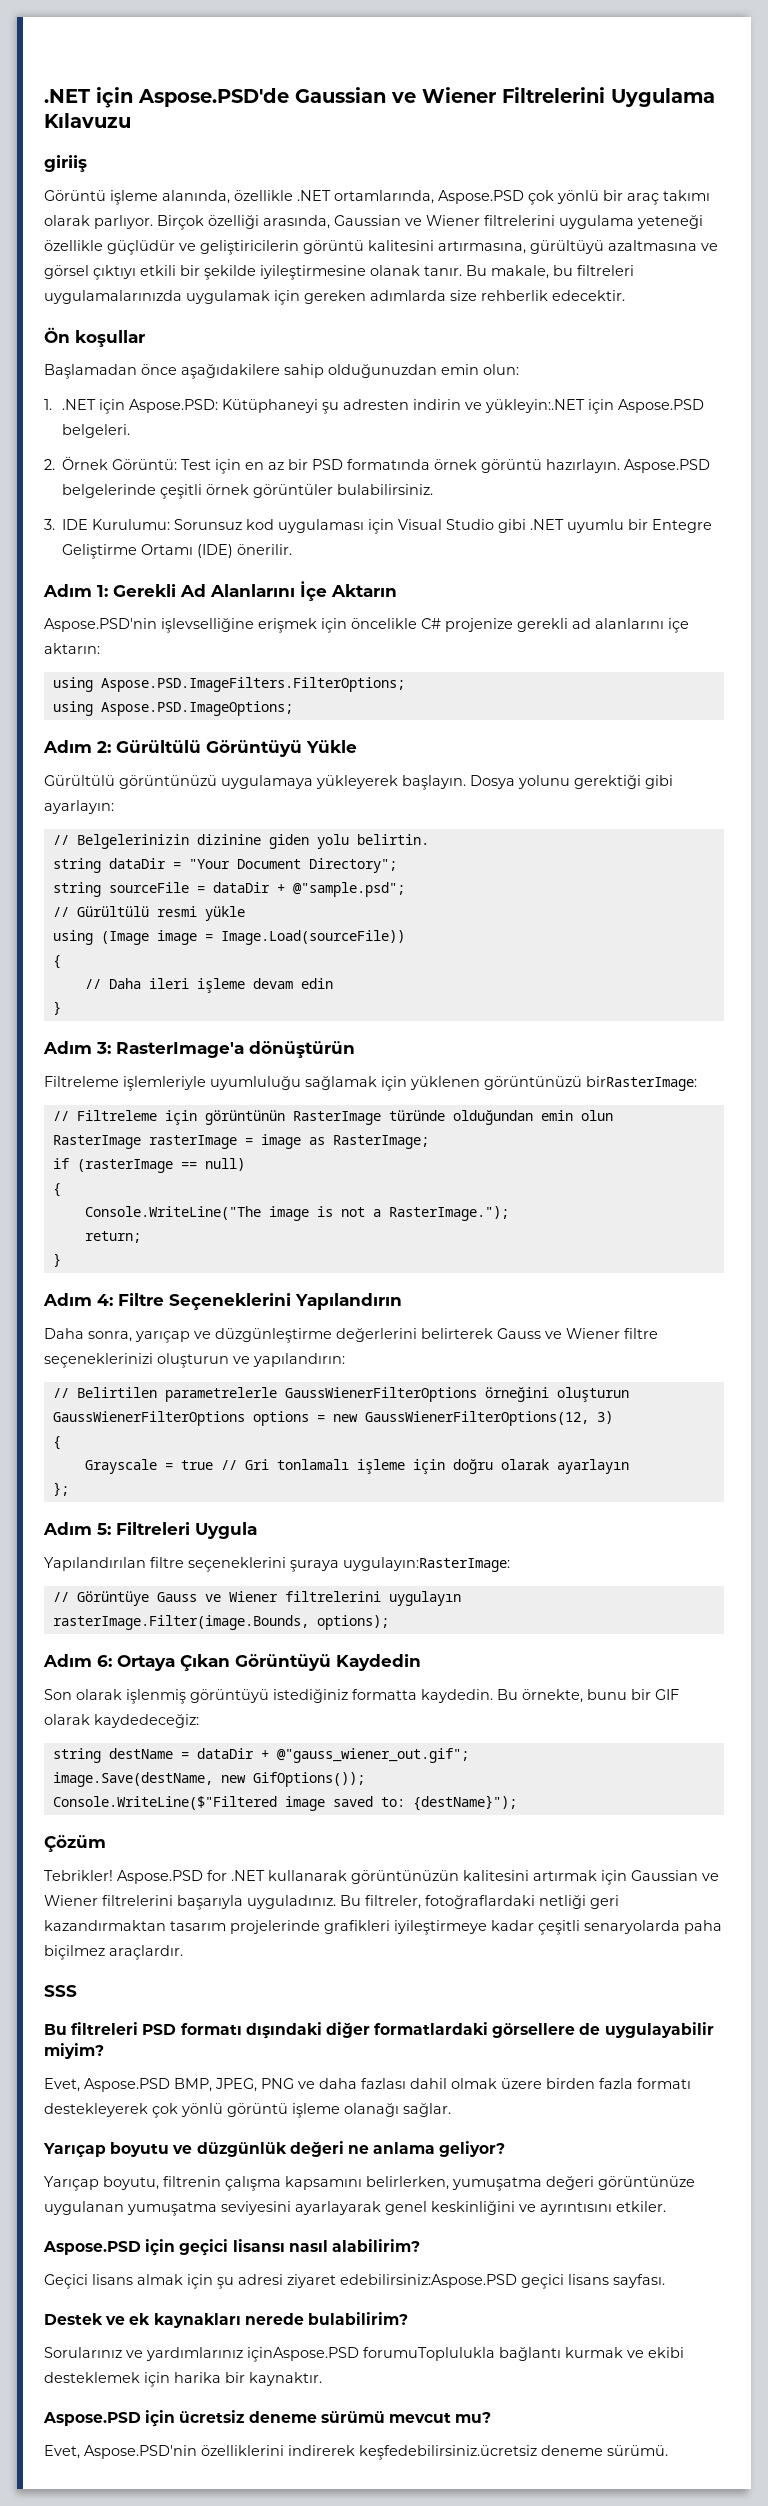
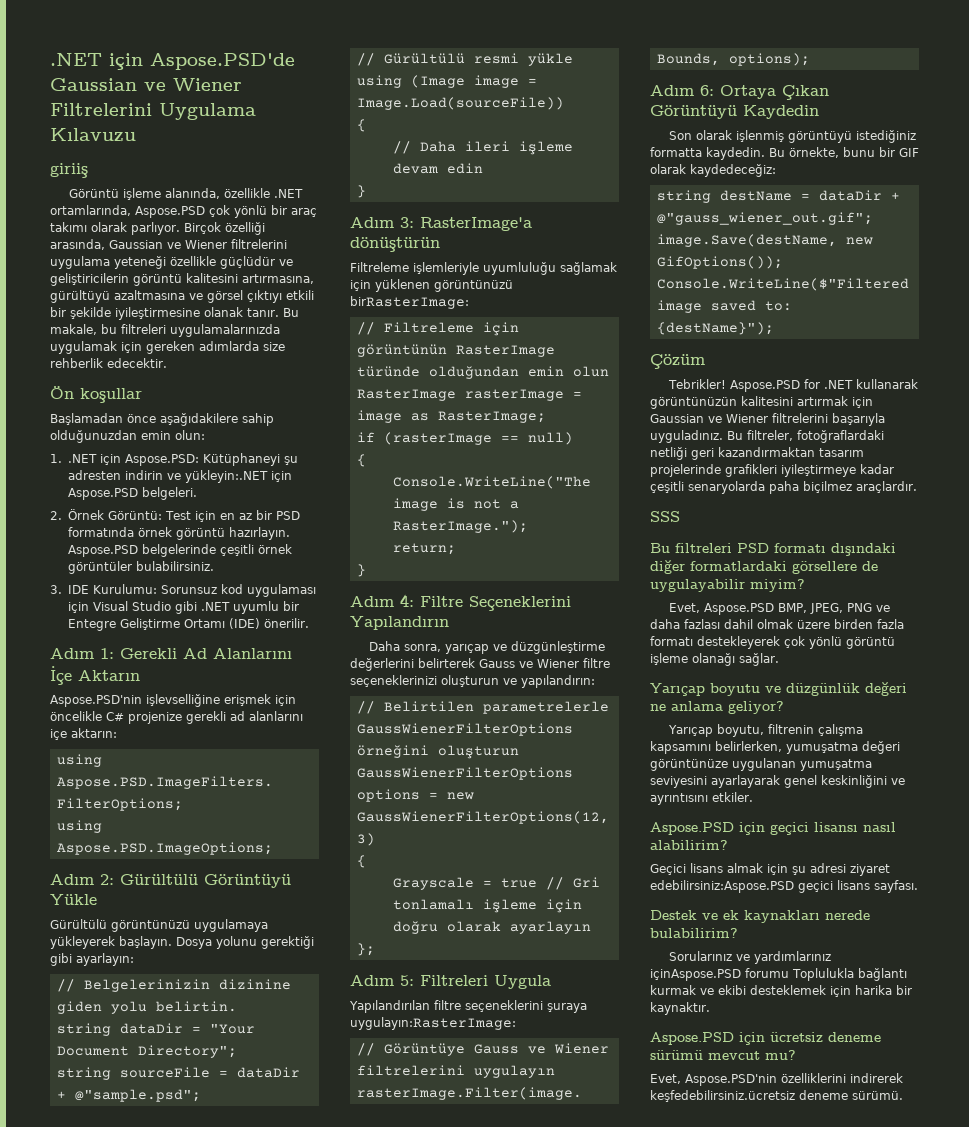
[363,2347,495,2361] forumuToplulukla -> [745,968,854,981] forumu Toplulukla

